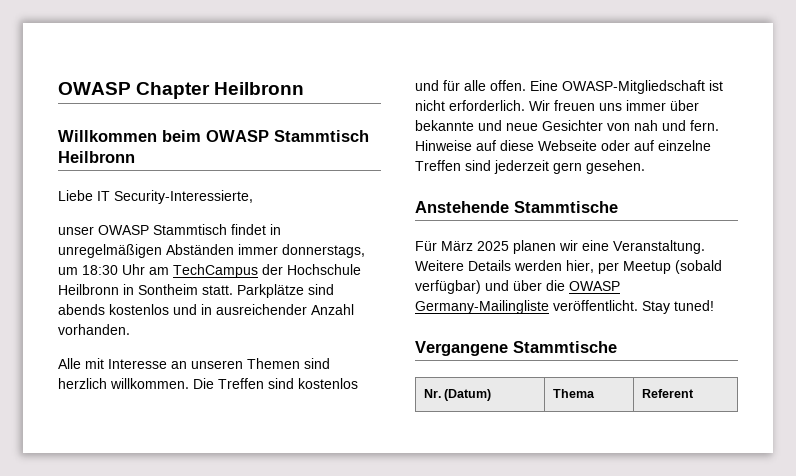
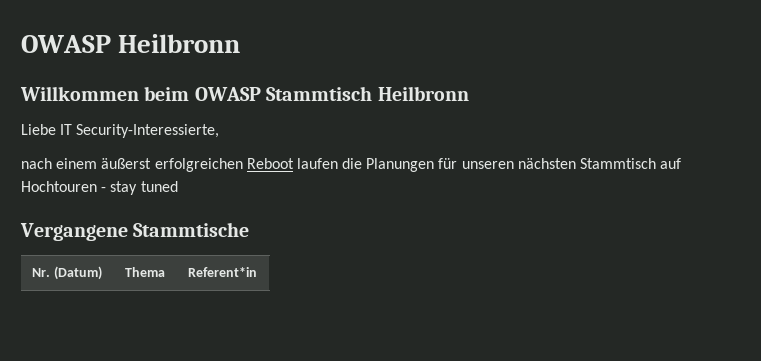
[58,82,211,99] OWASP Chapter -> [21,35,111,53] OWASP
[58,224,281,235] [58,244,365,258] [58,264,361,278] [58,284,334,298] [58,304,354,315] [58,324,130,335] [58,358,330,369] [58,378,358,389] [415,80,723,94] [415,100,699,111] [415,120,719,131] [415,140,711,151] [415,160,645,174] [415,201,618,213] [415,240,705,254] [415,260,722,274] [415,280,620,294] [415,300,714,314] unser OWASP Stammtisch findet in unregelmäßigen Abständen immer donnerstags, um 18:30 Uhr am TechCampus der Hochschule Heilbronn in Sontheim statt. Parkplätze sind abends kostenlos und in ausreichender Anzahl vorhanden. // Alle mit Interesse an unseren Themen sind herzlich willkommen. Die Treffen sind kostenlos und für alle offen. Eine OWASP-Mitgliedschaft ist nicht erforderlich. Wir freuen uns immer über bekannte und neue Gesichter von nah und fern. Hinweise auf diese Webseite oder auf einzelne Treffen sind jederzeit gern gesehen. // Anstehende Stammtische // Für März 2025 planen wir eine Veranstaltung. Weitere Details werden hier, per Meetup (sobald verfügbar) und über die OWASP Germany-Mailingliste veröffentlicht. Stay tuned! -> [21,158,682,172] [21,181,178,195] nach einem äußerst erfolgreichen Reboot laufen die Planungen für unseren nächsten Stammtisch auf Hochtouren - stay tuned
[641,389,694,398] Referent -> [187,267,257,277] Referent*in

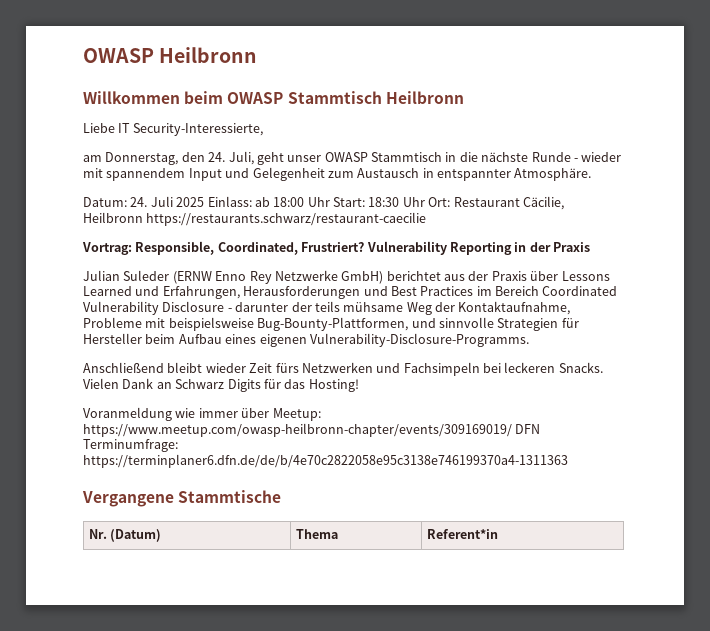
[21,158,682,172] [21,181,178,195] nach einem äußerst erfolgreichen Reboot laufen die Planungen für unseren nächsten Stammtisch auf Hochtouren - stay tuned -> [83,151,622,165] [83,167,592,181] [83,196,564,210] [83,212,427,226] [82,241,590,255] [83,270,610,284] [83,286,618,299] [83,301,571,315] [83,317,579,331] [83,333,529,347] [83,362,603,376] [83,378,359,392] [83,407,321,421] [83,423,541,437] [83,439,178,452] [83,454,568,468] am Donnerstag, den 24. Juli, geht unser OWASP Stammtisch in die nächste Runde - wieder mit spannendem Input und Gelegenheit zum Austausch in entspannter Atmosphäre. // Datum: 24. Juli 2025 Einlass: ab 18:00 Uhr Start: 18:30 Uhr Ort: Restaurant Cäcilie, Heilbronn https://restaurants.schwarz/restaurant-caecilie // Vortrag: Responsible, Coordinated, Frustriert? Vulnerability Reporting in der Praxis // Julian Suleder (ERNW Enno Rey Netzwerke GmbH) berichtet aus der Praxis über Lessons Learned und Erfahrungen, Herausforderungen und Best Practices im Bereich Coordinated Vulnerability Disclosure - darunter der teils mühsame Weg der Kontaktaufnahme, Probleme mit beispielsweise Bug-Bounty-Plattformen, und sinnvolle Strategien für Hersteller beim Aufbau eines eigenen Vulnerability-Disclosure-Programms. // Anschließend bleibt wieder Zeit fürs Netzwerken und Fachsimpeln bei leckeren Snacks. Vielen Dank an Schwarz Digits für das Hosting! // Voranmeldung wie immer über Meetup: https://www.meetup.com/owasp-heilbronn-chapter/events/309169019/ DFN Terminumfrage: https://terminplaner6.dfn.de/de/b/4e70c2822058e95c3138e746199370a4-1311363

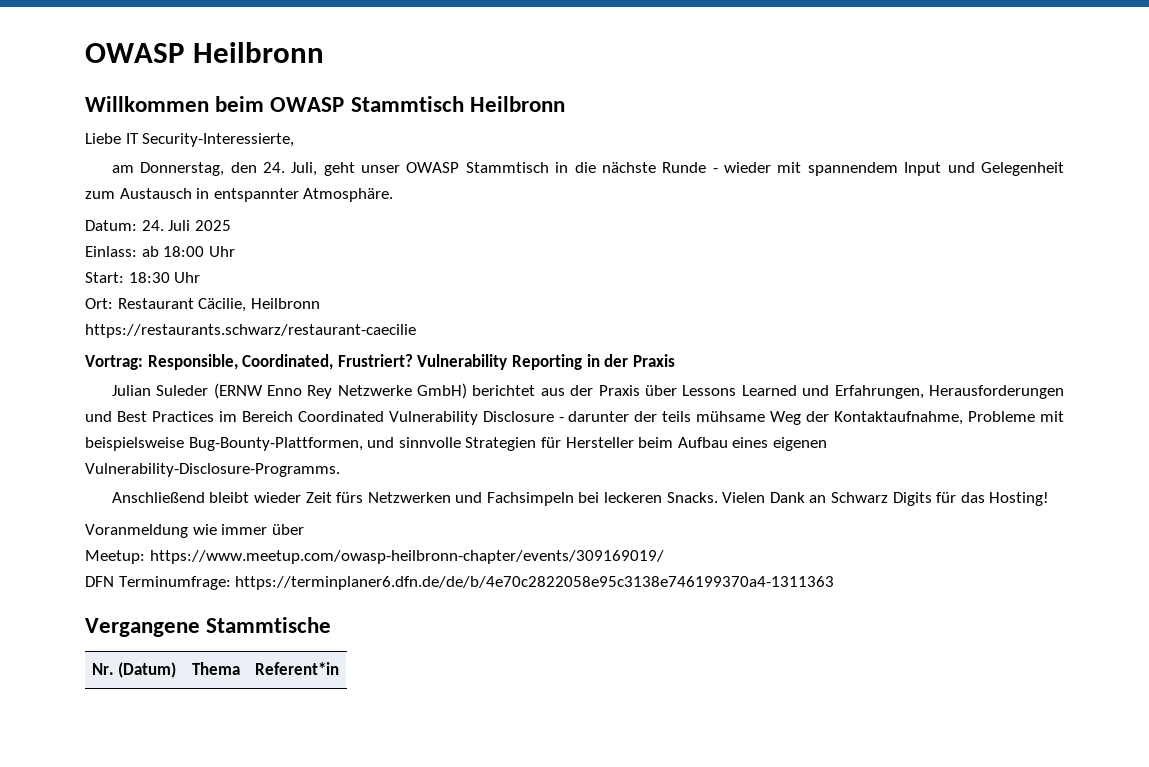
(205, 202) none -> (231, 225) //
(330, 202) none -> (235, 251) //
(425, 202) none -> (201, 277) //
(143, 217) none -> (320, 303) //
(270, 413) none -> (304, 529) //
(512, 430) none -> (664, 557) //

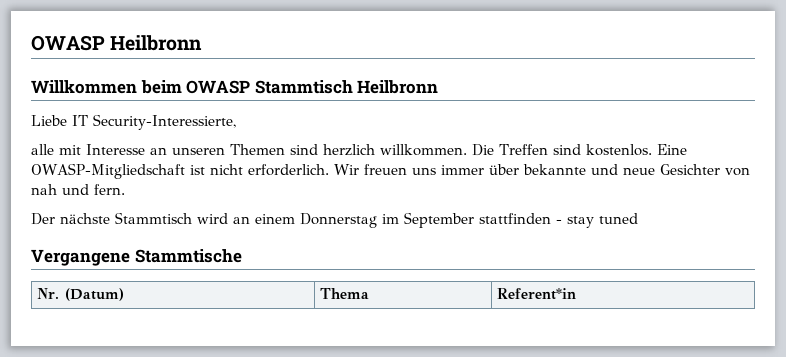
[111,162,1065,176] [85,188,394,202] [85,220,231,231] [85,246,235,257] [85,272,201,283] [85,298,320,312] [85,324,416,338] [85,354,675,370] [111,383,1064,399] [85,411,1064,425] [85,437,827,451] [85,463,340,477] [111,492,1050,506] [85,524,304,538] [85,550,664,564] [85,576,835,590] am Donnerstag, den 24. Juli, geht unser OWASP Stammtisch in die nächste Runde - wieder mit spannendem Input und Gelegenheit zum Austausch in entspannter Atmosphäre. // Datum: 24. Juli 2025 // Einlass: ab 18:00 Uhr // Start: 18:30 Uhr // Ort: Restaurant Cäcilie, Heilbronn // https://restaurants.schwarz/restaurant-caecilie // Vortrag: Responsible, Coordinated, Frustriert? Vulnerability Reporting in der Praxis // Julian Suleder (ERNW Enno Rey Netzwerke GmbH) berichtet aus der Praxis über Lessons Learned und Erfahrungen, Herausforderungen und Best Practices im Bereich Coordinated Vulnerability Disclosure - darunter der teils mühsame Weg der Kontaktaufnahme, Probleme mit beispielsweise Bug-Bounty-Plattformen, und sinnvolle Strategien für Hersteller beim Aufbau eines eigenen Vulnerability-Disclosure-Programms. // Anschließend bleibt wieder Zeit fürs Netzwerken und Fachsimpeln bei leckeren Snacks. Vielen Dank an Schwarz Digits für das Hosting! // Voranmeldung wie immer über // Meetup: https://www.meetup.com/owasp-heilbronn-chapter/events/309169019/ // DFN Terminumfrage: https://terminplaner6.dfn.de/de/b/4e70c2822058e95c3138e746199370a4-1311363 -> [31,144,687,156] [31,163,750,179] [31,184,125,195] [31,212,638,228] alle mit Interesse an unseren Themen sind herzlich willkommen. Die Treffen sind kostenlos. Eine OWASP-Mitgliedschaft ist nicht erforderlich. Wir freuen uns immer über bekannte und neue Gesichter von nah und fern. // Der nächste Stammtisch wird an einem Donnerstag im September stattfinden - stay tuned

